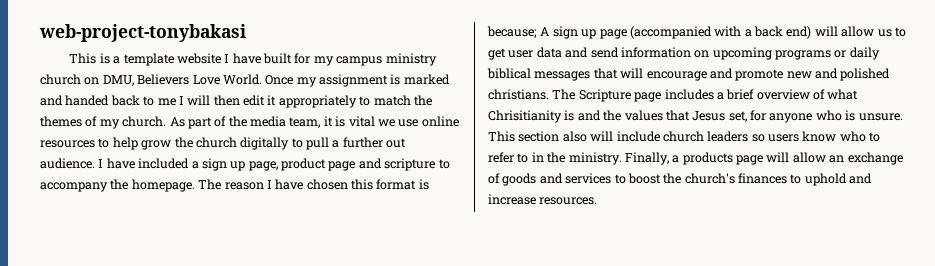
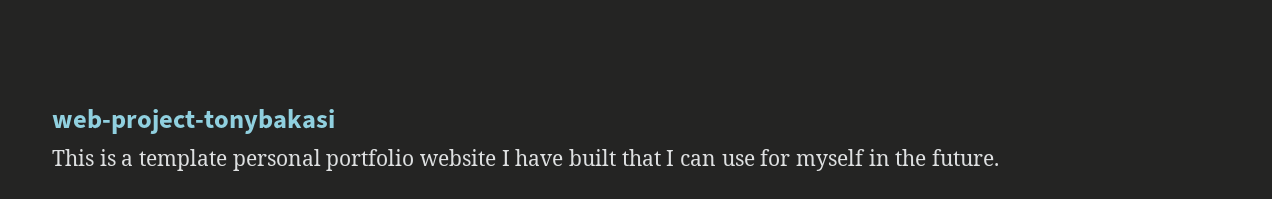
(174, 59) none -> [232,149,415,171] personal portfolio
[294,53,437,66] [40,74,450,87] [40,95,432,108] [40,116,459,129] [40,137,407,150] [40,158,450,171] [40,179,429,192] [487,26,906,39] [488,47,880,60] [487,68,891,81] [488,89,859,102] [488,110,903,123] [488,131,881,142] [488,152,903,165] [488,173,873,186] [488,194,598,205] for my campus ministry church on DMU, Believers Love World. Once my assignment is marked and handed back to me I will then edit it appropriately to match the themes of my church. As part of the media team, it is vital we use online resources to help grow the church digitally to pull a further out audience. I have included a sign up page, product page and scripture to accompany the homepage. The reason I have chosen this format is because; A sign up page (accompanied with a back end) will allow us to get user data and send information on upcoming programs or daily biblical messages that will encourage and promote new and polished christians. The Scripture page includes a brief overview of what Chrisitianity is and the values that Jesus set, for anyone who is unsure. This section also will include church leaders so users know who to refer to in the ministry. Finally, a products page will allow an exchange of goods and services to boost the church's finances to uphold and increase resources. -> [621,149,1000,171] that I can use for myself in the future.

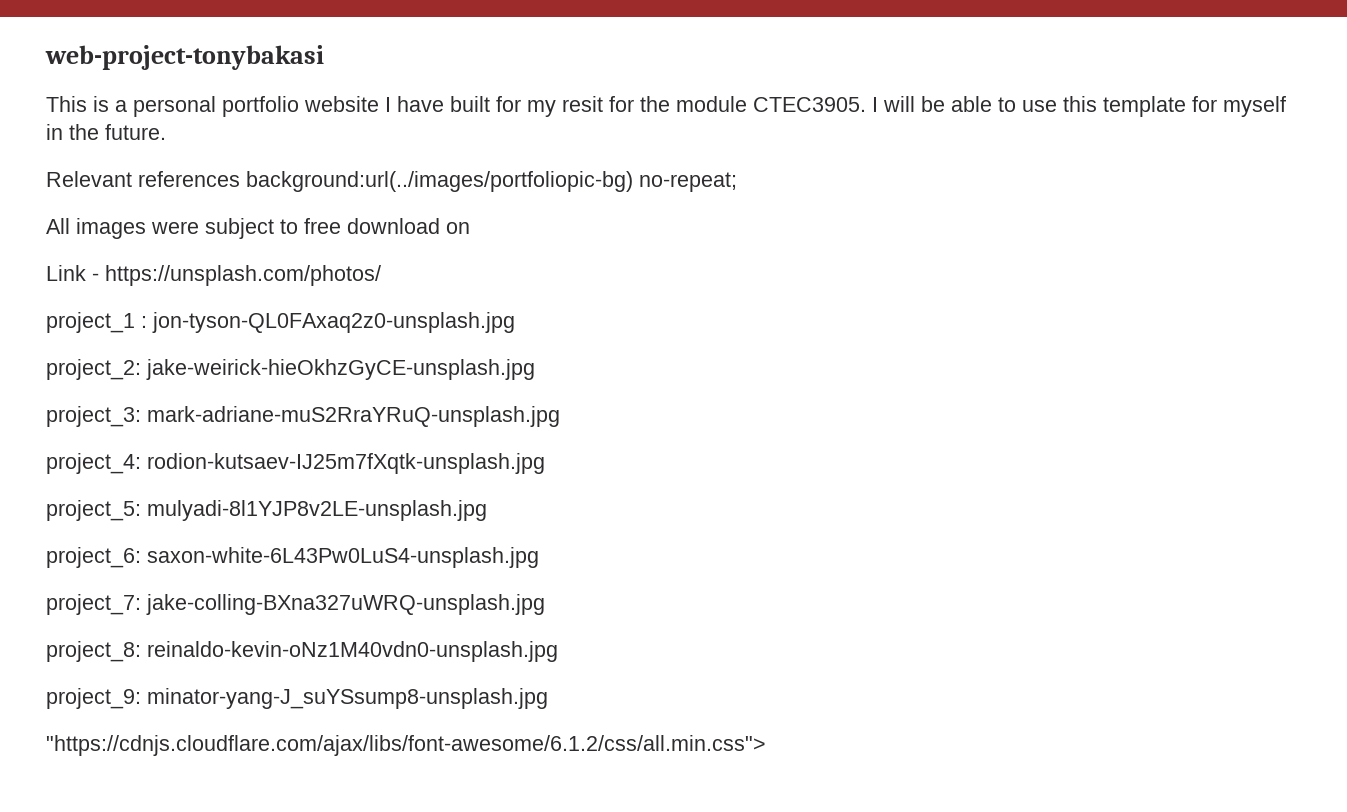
[139,149,228,171] template -> (127, 106) none
[621,149,755,166] that I can use -> [496,96,1186,117] for my resit for the module CTEC3905. I will be able to use this template
(1000, 157) none -> [46,171,737,192] [46,218,470,239] [46,265,381,286] [46,312,515,333] [46,359,535,380] [46,406,560,427] [46,453,545,474] [46,500,487,521] [46,547,539,568] [46,594,545,615] [46,641,558,662] [46,688,548,709] [46,735,766,756] // Relevant references background:url(../images/portfoliopic-bg) no-repeat; // All images were subject to free download on // Link - https://unsplash.com/photos/ // project_1 : jon-tyson-QL0FAxaq2z0-unsplash.jpg // project_2: jake-weirick-hieOkhzGyCE-unsplash.jpg // project_3: mark-adriane-muS2RraYRuQ-unsplash.jpg // project_4: rodion-kutsaev-IJ25m7fXqtk-unsplash.jpg // project_5: mulyadi-8l1YJP8v2LE-unsplash.jpg // project_6: saxon-white-6L43Pw0LuS4-unsplash.jpg // project_7: jake-colling-BXna327uWRQ-unsplash.jpg // project_8: reinaldo-kevin-oNz1M40vdn0-unsplash.jpg // project_9: minator-yang-J_suYSsump8-unsplash.jpg // "https://cdnjs.cloudflare.com/ajax/libs/font-awesome/6.1.2/css/all.min.css">

